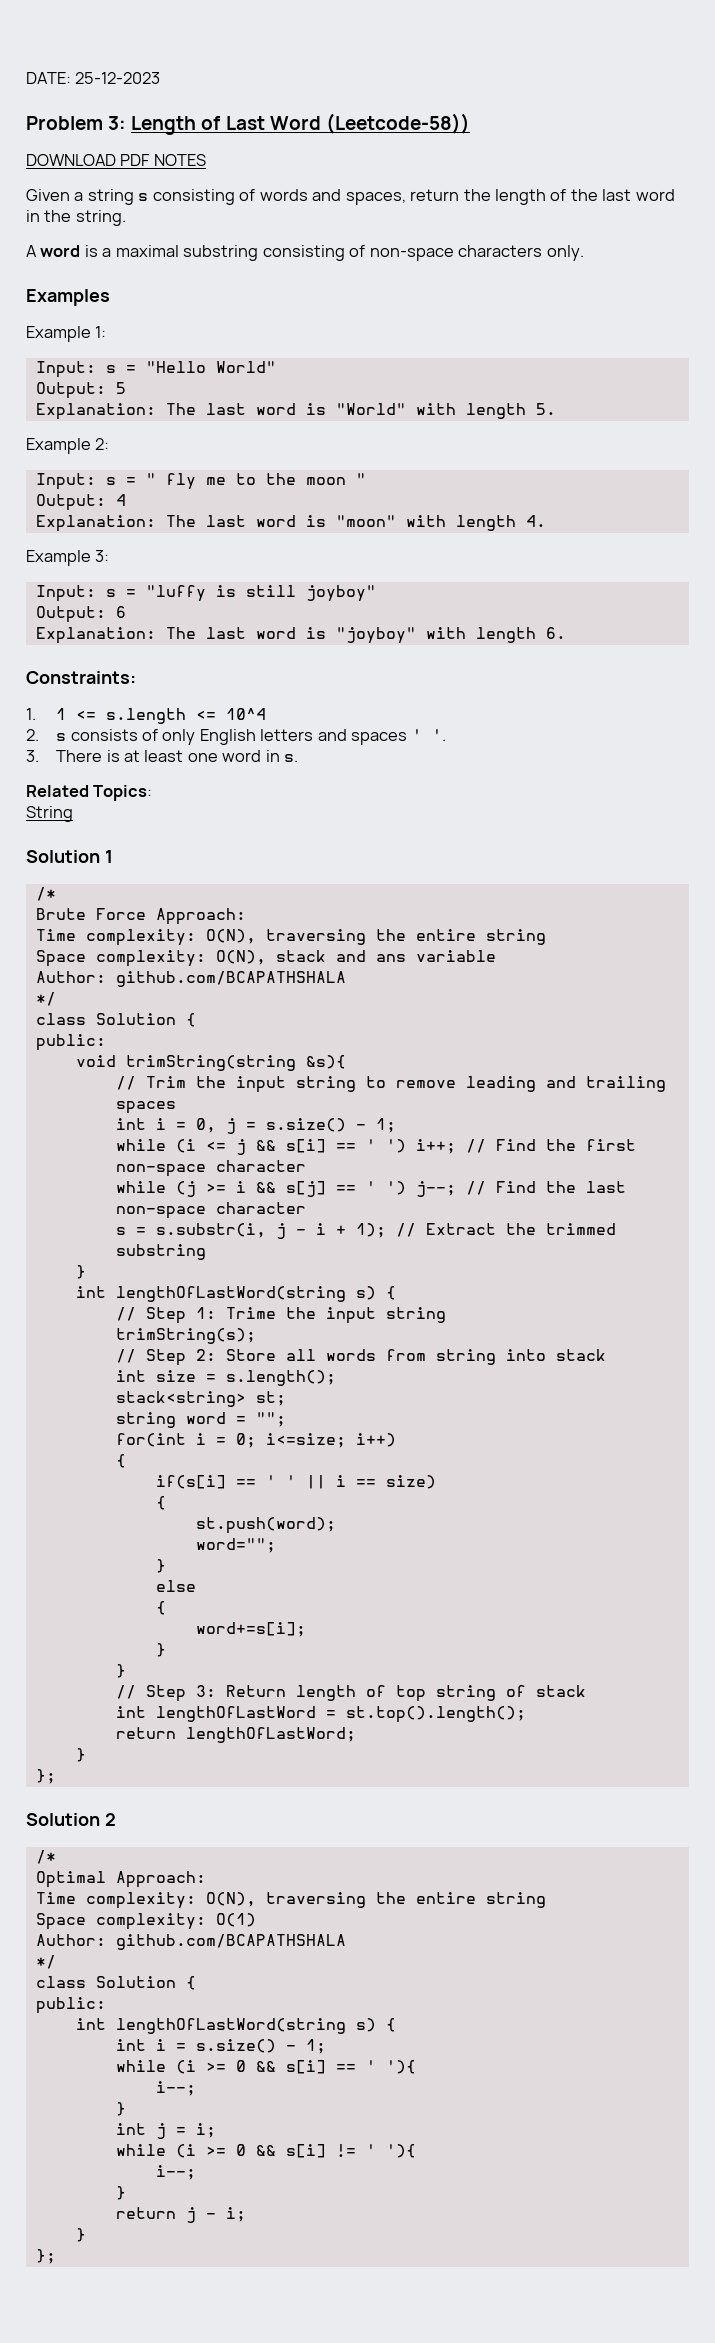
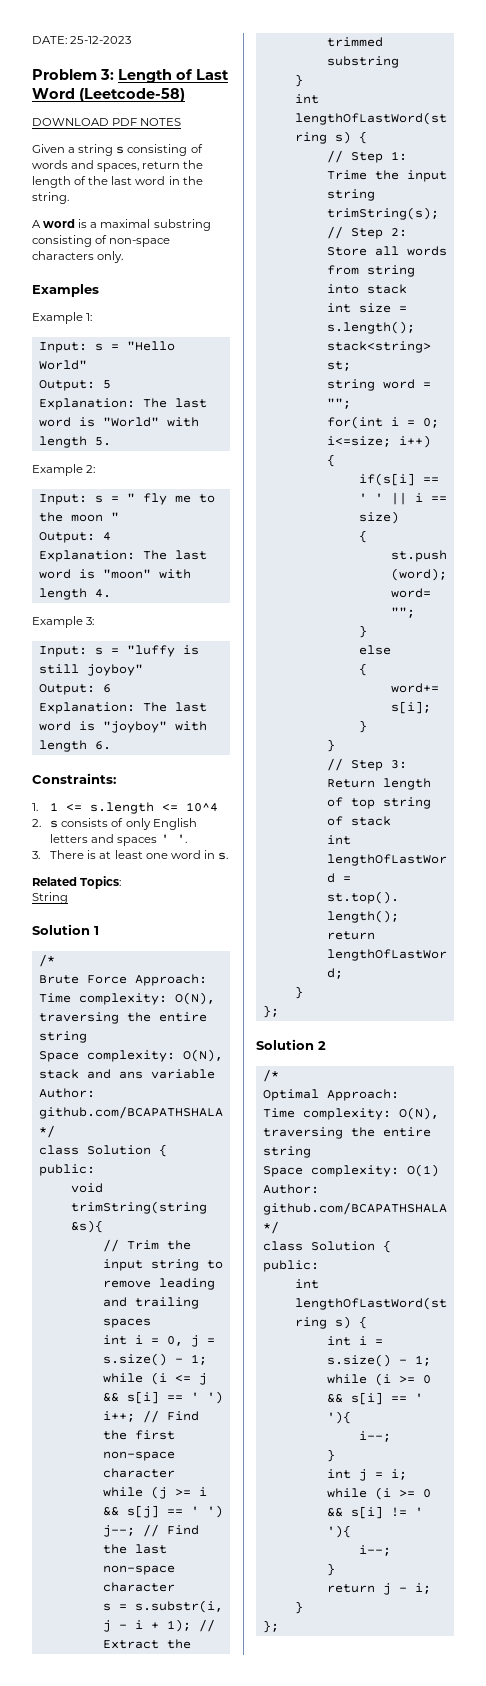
[325,113,470,134] (Leetcode-58)) -> [79,88,185,102] (Leetcode-58)

